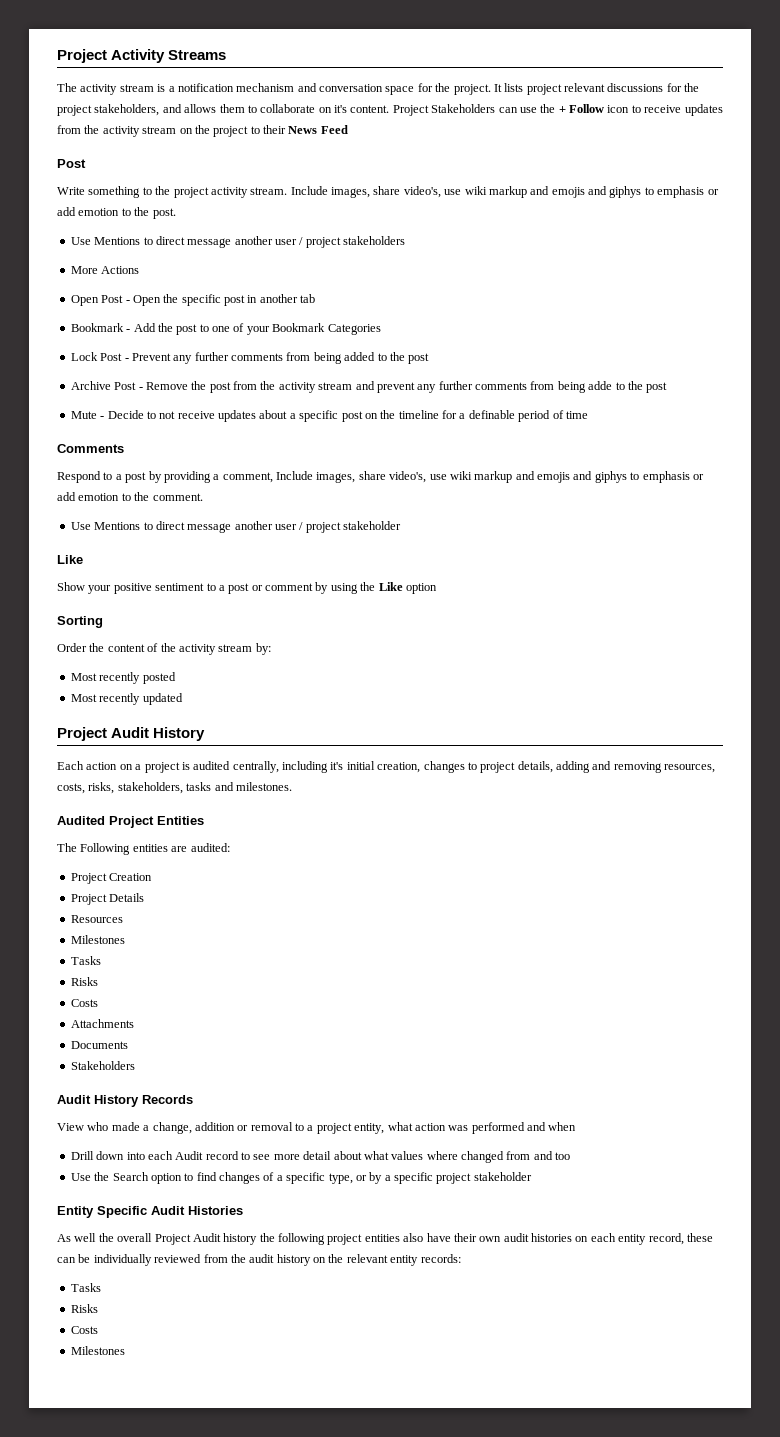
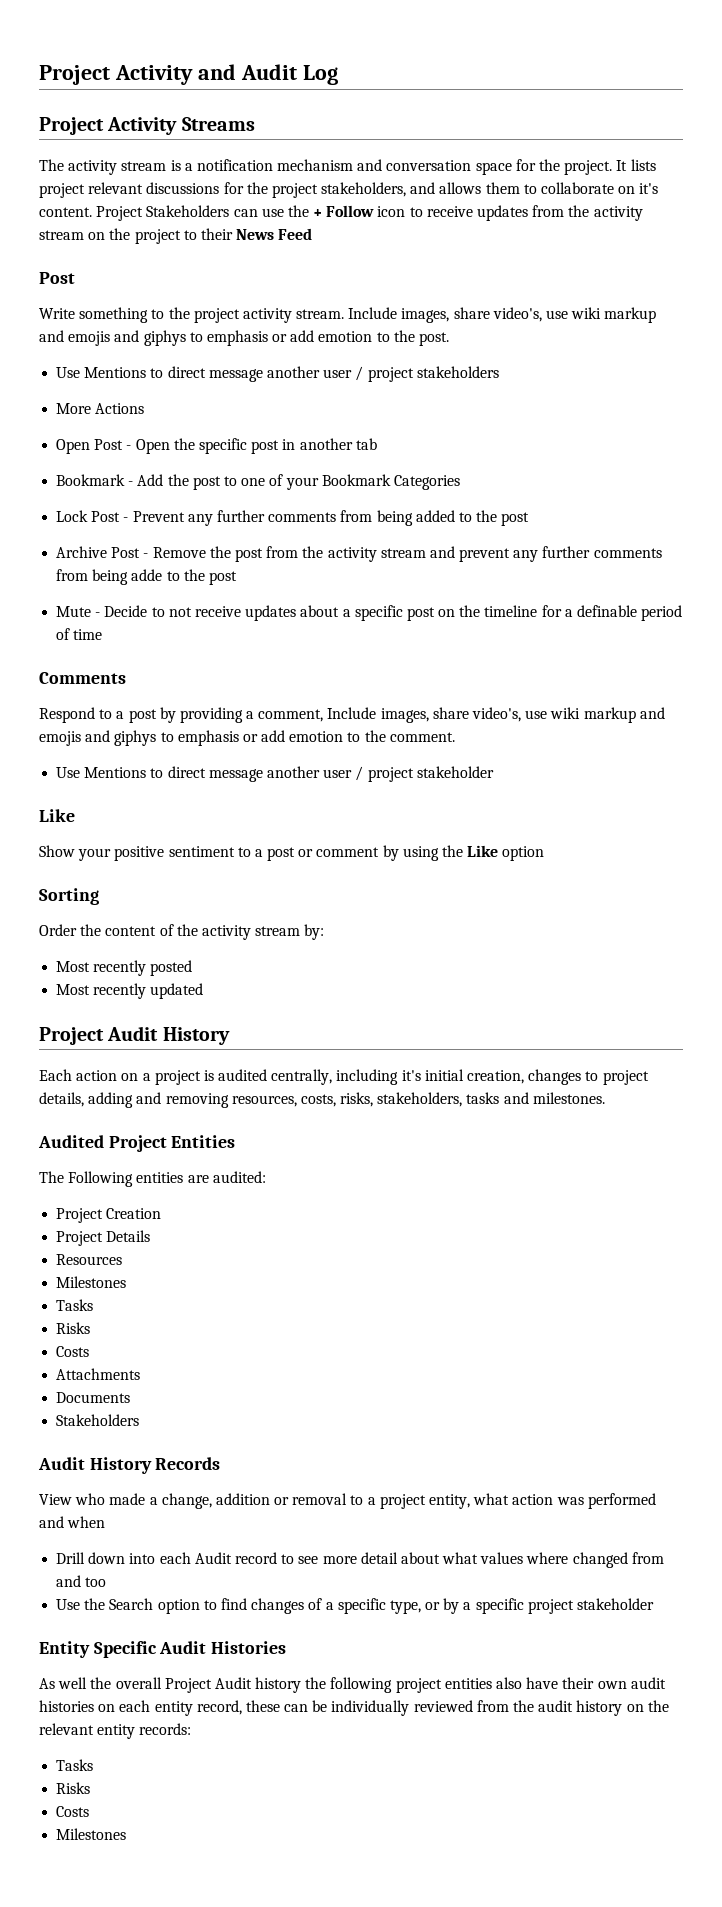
[57,49,166,63] Project Activity -> [39,64,338,85] [39,117,178,135] Project Activity and Audit Log // Project Activity

